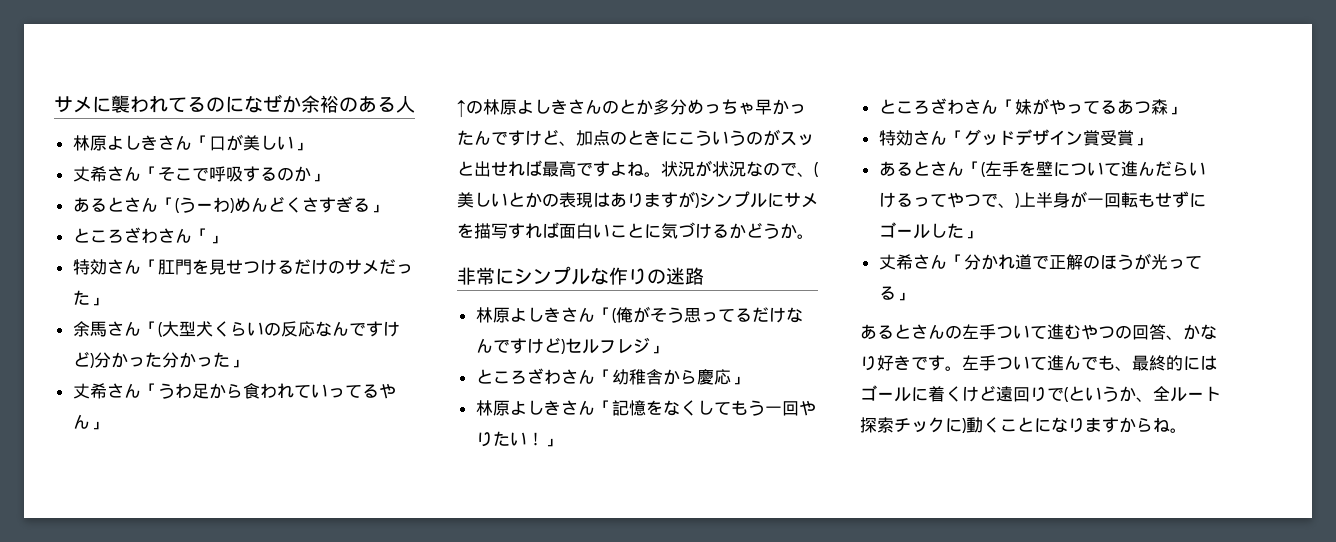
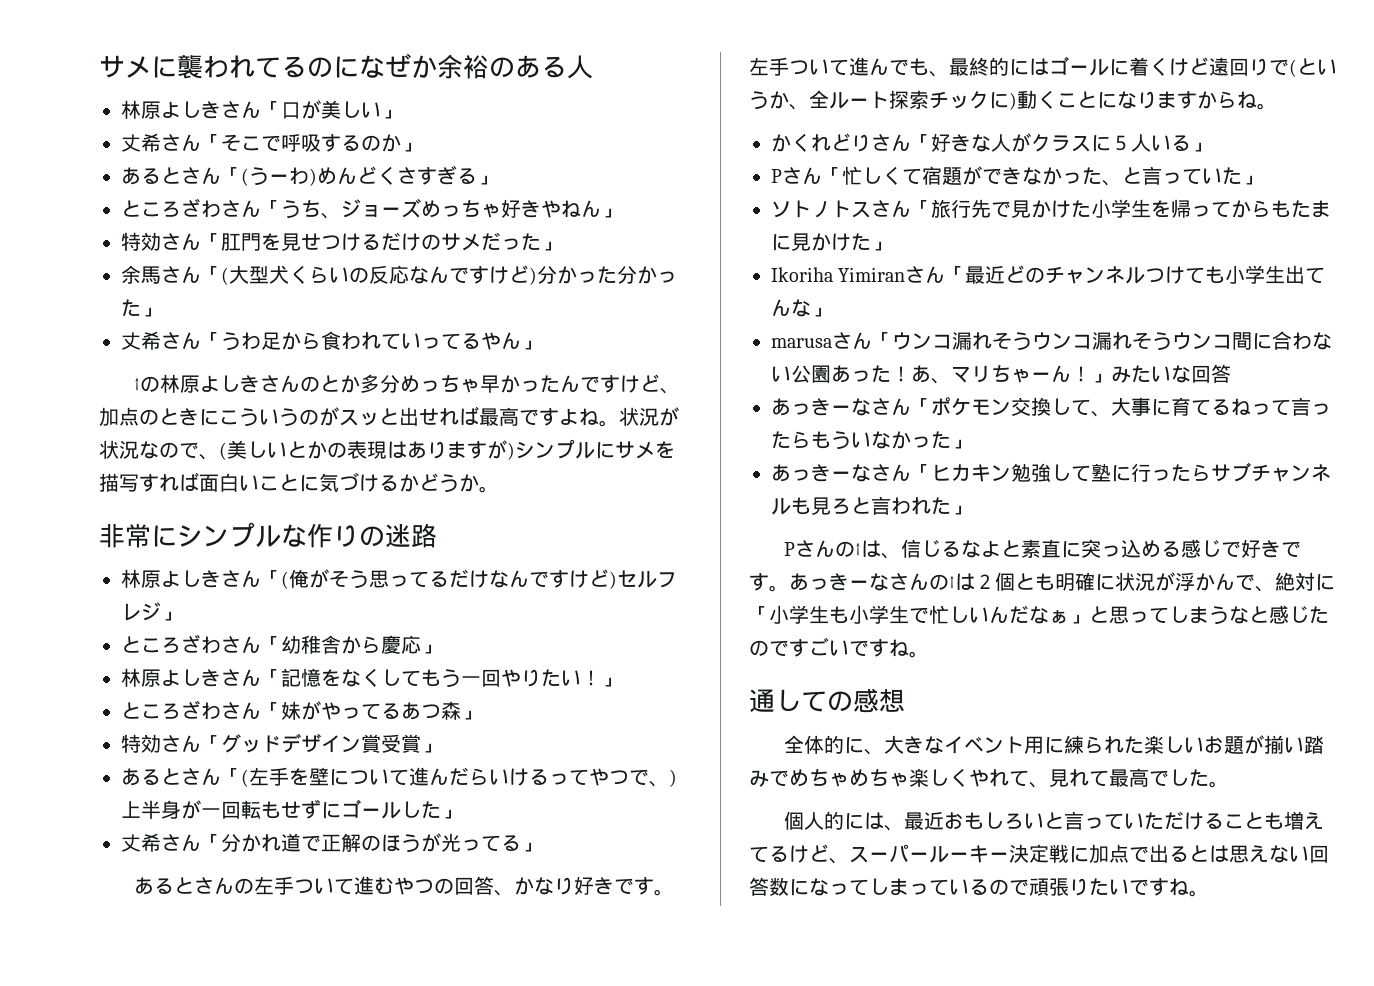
(209, 235) none -> [281,198,601,219] うち、ジョーズめっちゃ好きやねん
(1187, 430) none -> [771,133,1211,152] [771,166,1262,186] [771,199,1331,218] [771,233,891,251] [771,265,1326,284] [771,299,831,317] [771,331,1332,351] [771,364,1231,384] [771,397,1331,417] [771,431,971,450] [771,462,1331,483] [771,496,971,515] [784,539,1302,559] [749,572,1335,592] [749,605,1329,625] [749,637,929,658] [749,688,905,713] [784,735,1325,755] [749,768,1229,788] [784,811,1325,831] [749,844,1329,864] [749,877,1209,897] // かくれどりさん「好きな人がクラスに５人いる」 // Pさん「忙しくて宿題ができなかった、と言っていた」 // ソトノトスさん「旅行先で見かけた小学生を帰ってからもたまに見かけた」 // Ikoriha Yimiranさん「最近どのチャンネルつけても小学生出てんな」 // marusaさん「ウンコ漏れそうウンコ漏れそうウンコ間に合わない公園あった！あ、マリちゃーん！」みたいな回答 // あっきーなさん「ポケモン交換して、大事に育てるねって言ったらもういなかった」 // あっきーなさん「ヒカキン勉強して塾に行ったらサブチャンネルも見ろと言われた」 // Pさんの↑は、信じるなよと素直に突っ込める感じで好きです。あっきーなさんの↑は２個とも明確に状況が浮かんで、絶対に「小学生も小学生で忙しいんだなぁ」と思ってしまうなと感じたのですごいですね。 // 通しての感想 // 全体的に、大きなイベント用に練られた楽しいお題が揃い踏みでめちゃめちゃ楽しくやれて、見れて最高でした。 // 個人的には、最近おもしろいと言っていただけることも増えてるけど、スーパールーキー決定戦に加点で出るとは思えない回答数になってしまっているので頑張りたいですね。

